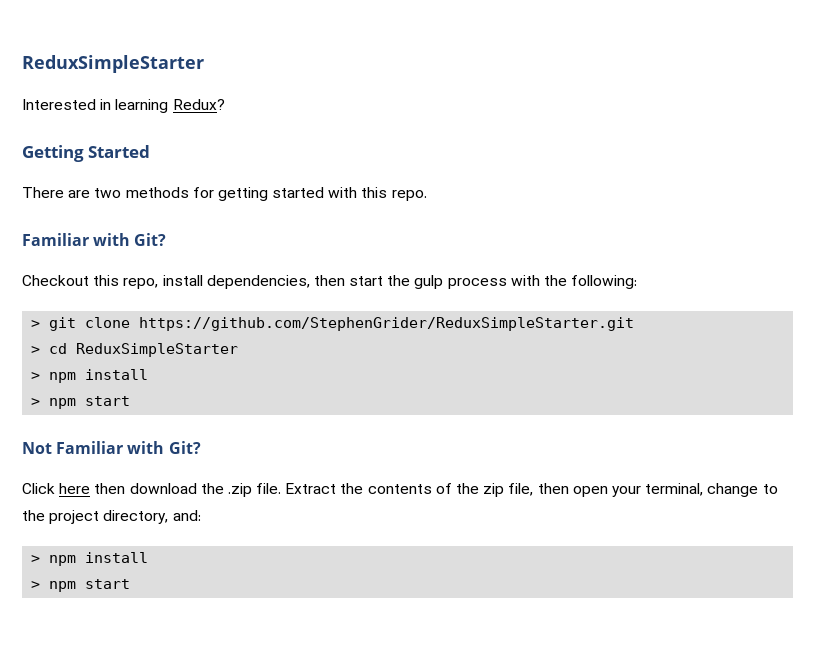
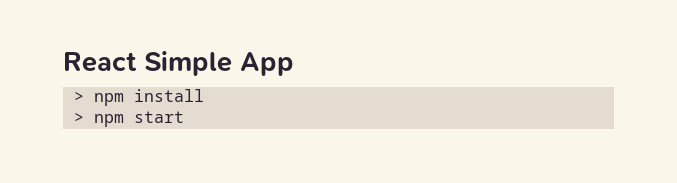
[22,55,204,73] [22,99,225,113] [22,145,151,162] [22,187,427,201] [22,233,167,246] [22,275,638,289] [31,317,635,331] [31,343,239,357] [31,369,149,383] [31,396,131,409] [22,441,201,454] [22,483,778,497] [22,510,201,524] [31,552,149,566] [31,579,131,592] ReduxSimpleStarter // Interested in learning Redux? // Getting Started // There are two methods for getting started with this repo. // Familiar with Git? // Checkout this repo, install dependencies, then start the gulp process with the following: // > git clone https://github.com/StephenGrider/ReduxSimpleStarter.git // > cd ReduxSimpleStarter // > npm install // > npm start // Not Familiar with Git? // Click here then download the .zip file. Extract the contents of the zip file, then open your terminal, change to the project directory, and: // > npm install // > npm start -> [63,51,294,76] [73,89,204,106] [73,111,184,127] React Simple App // > npm install // > npm start

